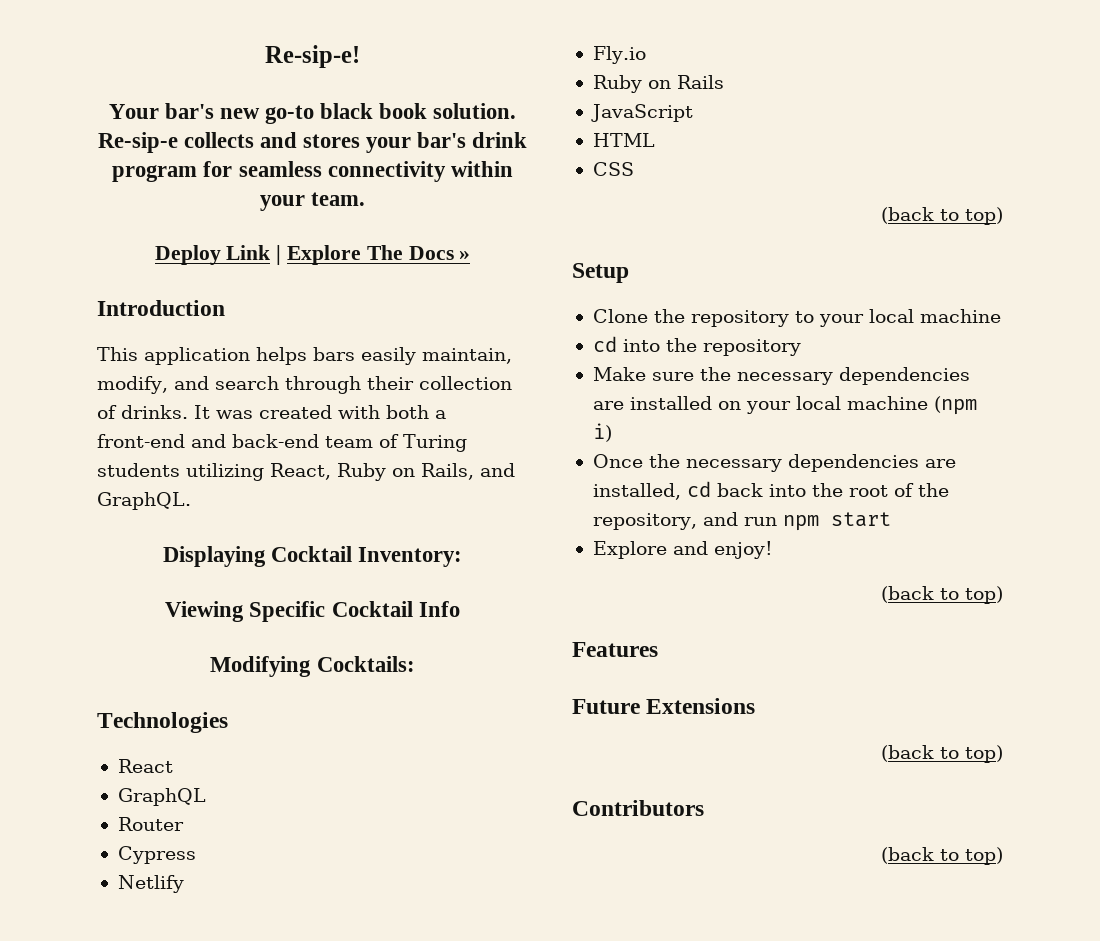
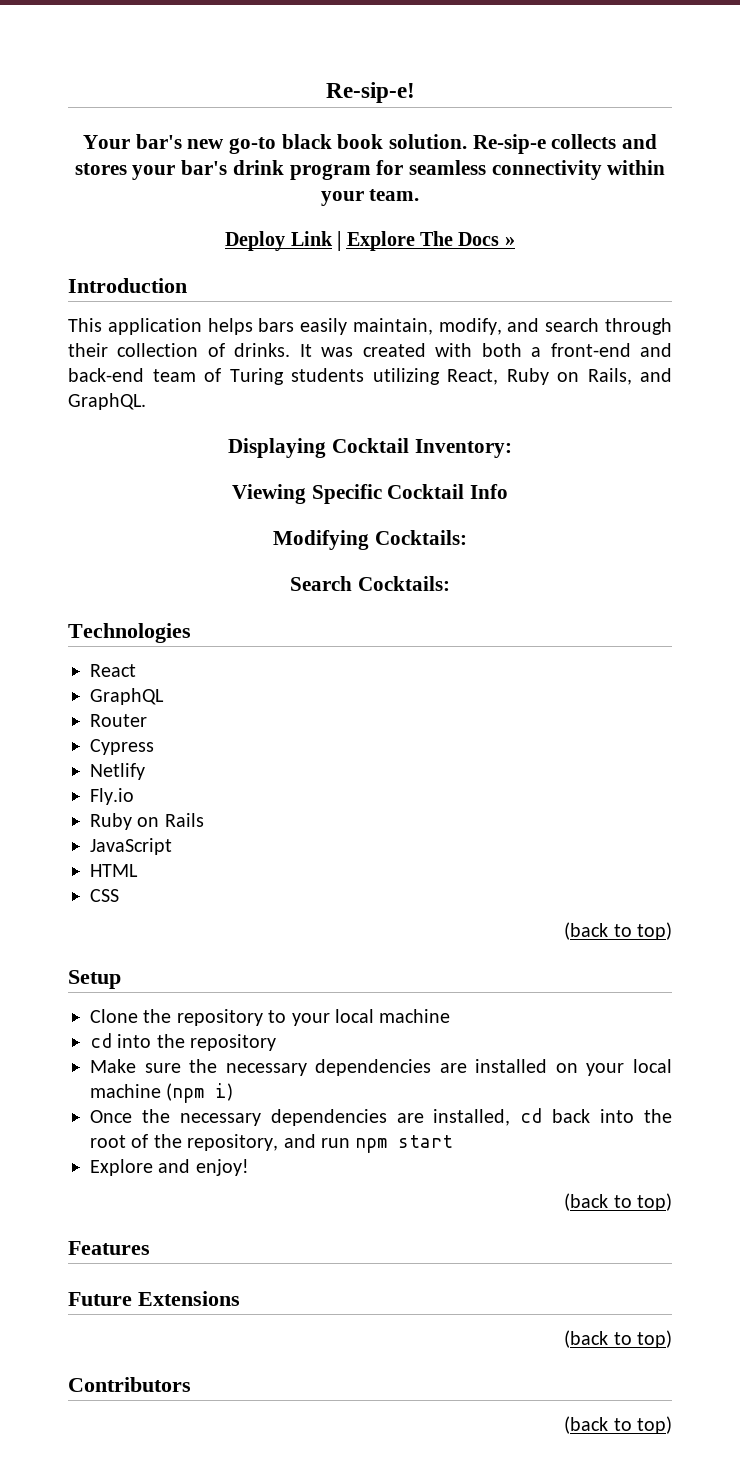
(415, 664) none -> [290,576,450,591] // Search Cocktails:

